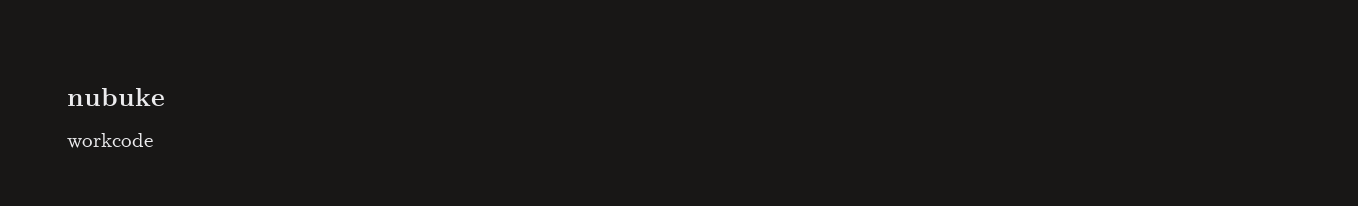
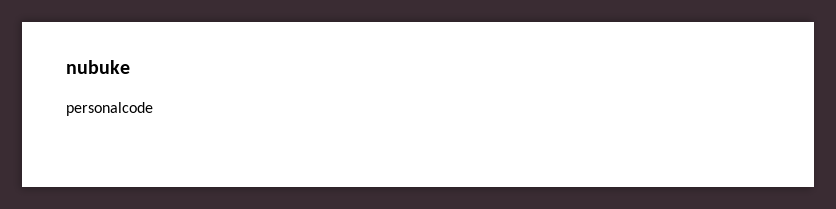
[67,133,153,149] workcode -> [66,102,153,116] personalcode

